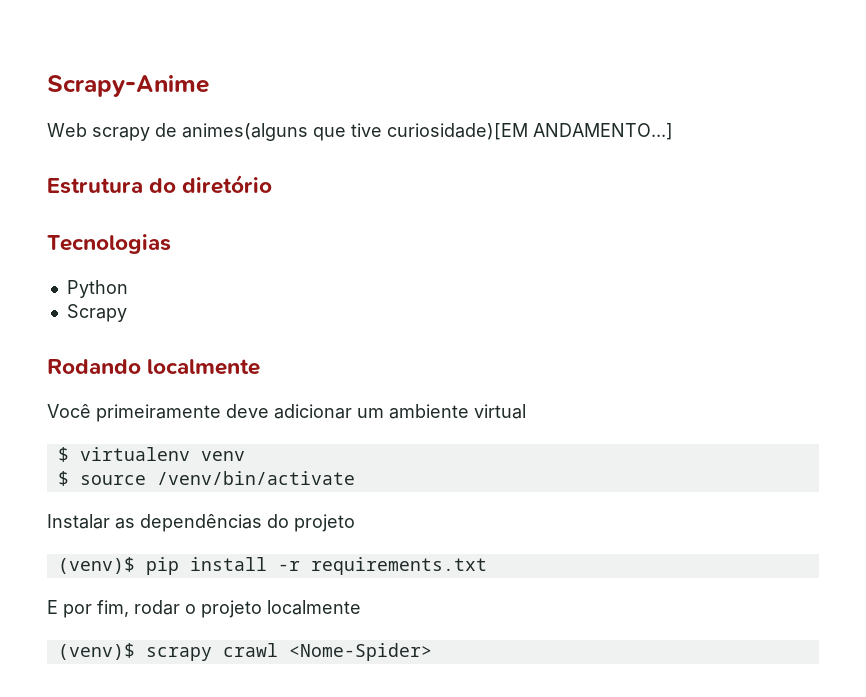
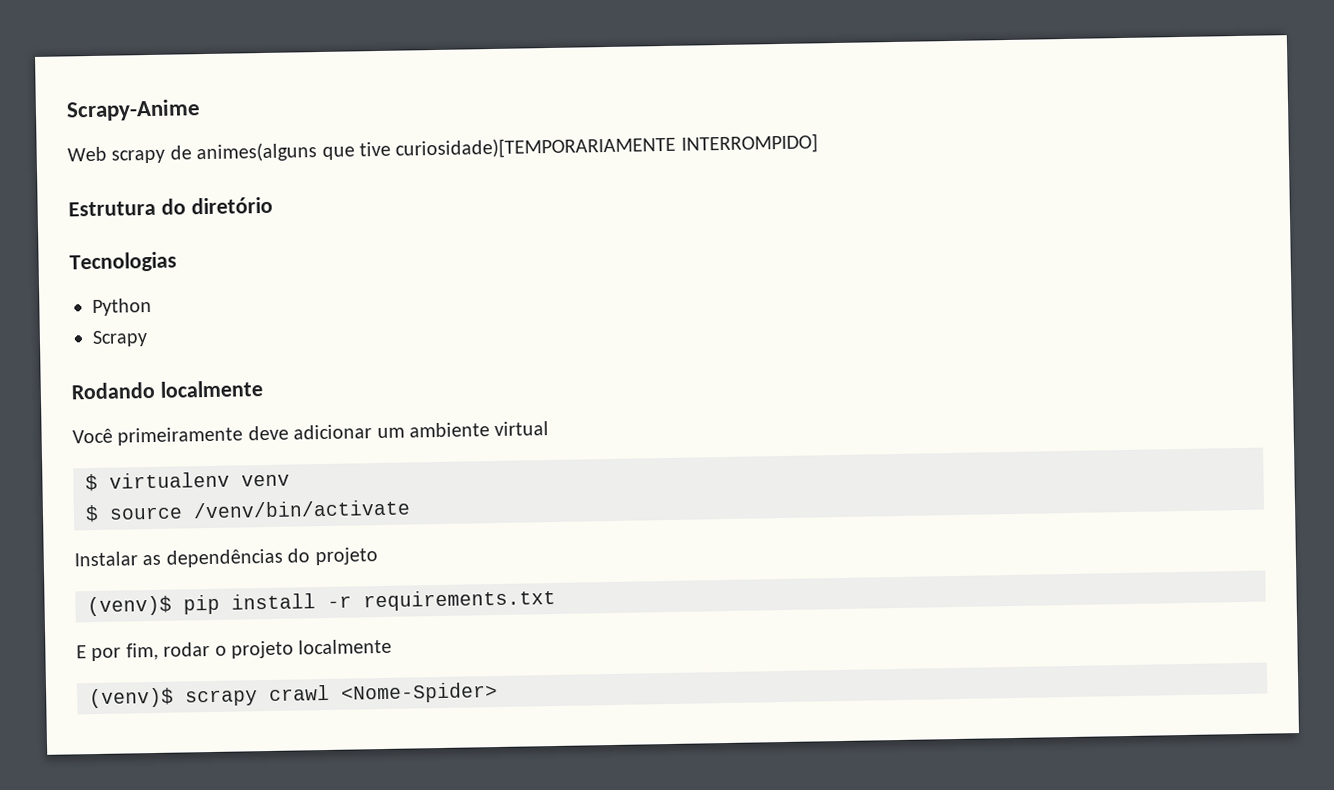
[387,123,673,140] curiosidade)[EM ANDAMENTO...] -> [395,133,818,160] curiosidade)[TEMPORARIAMENTE INTERROMPIDO]

